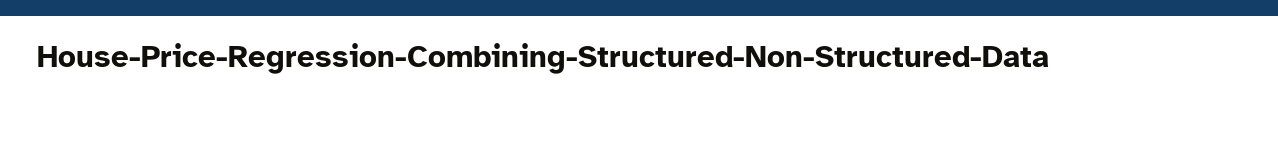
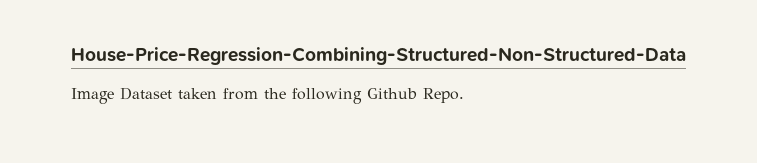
(1049, 58) none -> [71,87,464,104] // Image Dataset taken from the following Github Repo.

